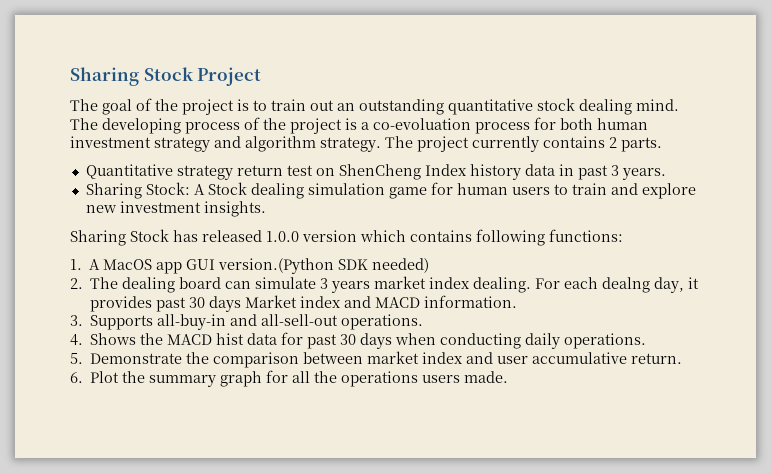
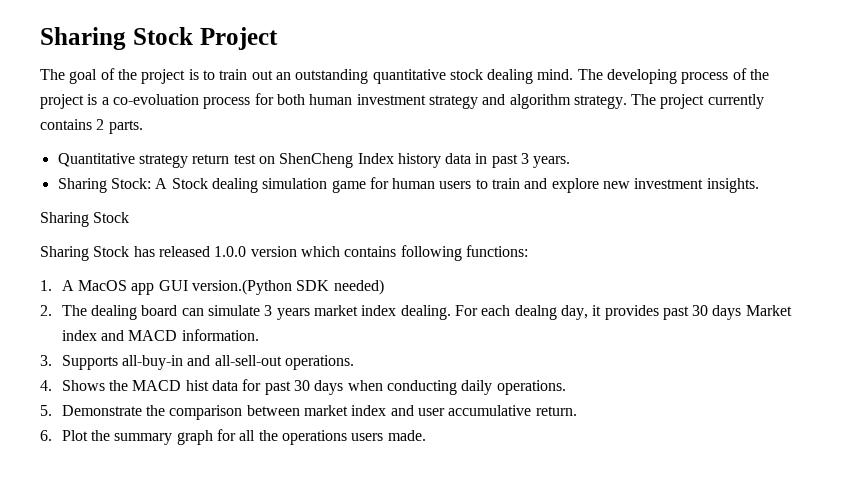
(169, 235) none -> [40,246,130,261] // Sharing Stock

